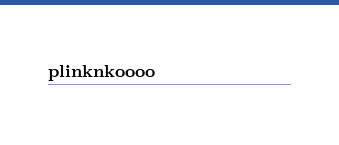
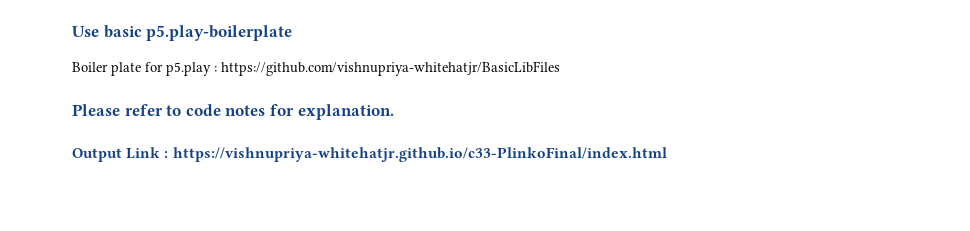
[48,65,155,81] plinknkoooo -> [72,25,293,41] [72,61,560,76] [72,104,394,120] [72,147,667,162] Use basic p5.play-boilerplate // Boiler plate for p5.play : https://github.com/vishnupriya-whitehatjr/BasicLibFiles // Please refer to code notes for explanation. // Output Link : https://vishnupriya-whitehatjr.github.io/c33-PlinkoFinal/index.html

